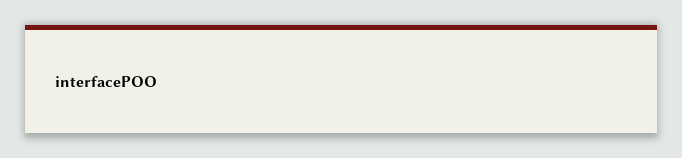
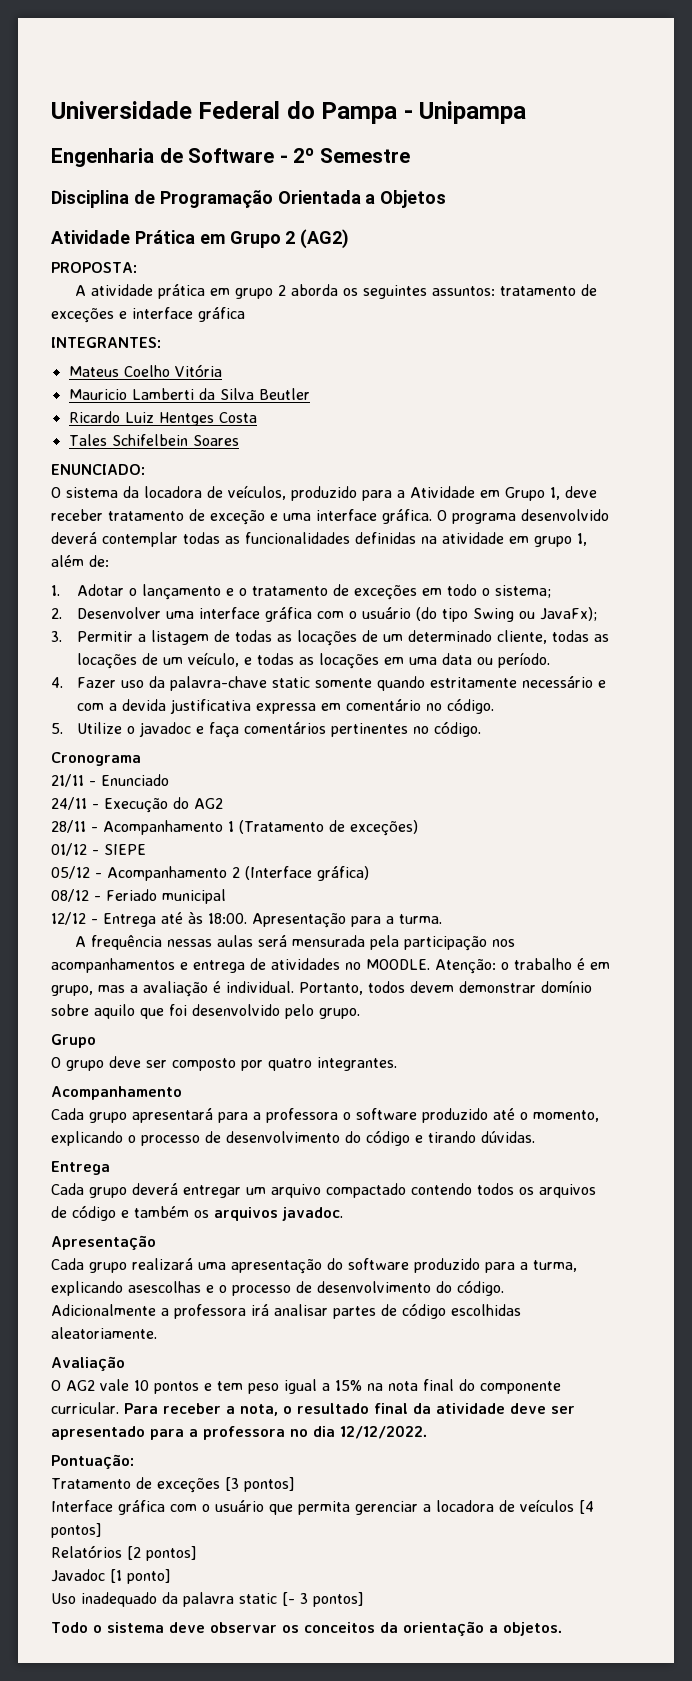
[55,76,157,87] interfacePOO -> [51,101,527,124] [51,148,410,167] [51,190,447,208] [51,229,350,249] [51,262,137,273] [75,284,598,299] [51,307,245,323] [51,337,161,348] [68,364,222,377] [68,388,310,400] [68,411,257,426] [68,434,239,446] [51,464,145,475] [51,485,597,501] [51,509,609,525] [51,532,587,547] [51,555,109,567] [51,584,551,600] [51,607,597,622] [51,630,609,646] [76,652,550,669] [51,676,606,691] [76,698,494,714] [51,721,481,738] [51,752,141,766] [51,774,169,787] [51,797,223,813] [51,820,418,836] [51,843,146,856] [51,866,369,881] [51,889,226,904] [51,912,442,928] [75,935,516,951] [51,958,610,974] [51,980,592,997] [51,1004,360,1019] [51,1034,96,1048] [51,1056,397,1071] [51,1086,182,1100] [51,1108,599,1123] [51,1130,535,1146] [51,1161,110,1175] [51,1183,596,1198] [51,1205,343,1221] [51,1235,156,1250] [51,1258,577,1274] [51,1280,504,1296] [51,1303,521,1319] [51,1327,157,1339] [51,1356,125,1371] [51,1379,561,1394] [51,1402,575,1416] [51,1425,427,1440] [51,1454,134,1469] [51,1477,295,1493] [51,1499,594,1515] [51,1523,102,1538] [51,1545,197,1561] [51,1569,171,1584] [51,1592,364,1607] [51,1621,562,1636] Universidade Federal do Pampa - Unipampa // Engenharia de Software - 2º Semestre // Disciplina de Programação Orientada a Objetos // Atividade Prática em Grupo 2 (AG2) // PROPOSTA: // A atividade prática em grupo 2 aborda os seguintes assuntos: tratamento de exceções e interface gráfica // INTEGRANTES: // Mateus Coelho Vitória // Mauricio Lamberti da Silva Beutler // Ricardo Luiz Hentges Costa // Tales Schifelbein Soares // ENUNCIADO: // O sistema da locadora de veículos, produzido para a Atividade em Grupo 1, deve receber tratamento de exceção e uma interface gráfica. O programa desenvolvido deverá contemplar todas as funcionalidades definidas na atividade em grupo 1, além de: // 1. Adotar o lançamento e o tratamento de exceções em todo o sistema; // 2. Desenvolver uma interface gráfica com o usuário (do tipo Swing ou JavaFx); // 3. Permitir a listagem de todas as locações de um determinado cliente, todas as locações de um veículo, e todas as locações em uma data ou período. // 4. Fazer uso da palavra-chave static somente quando estritamente necessário e com a devida justificativa expressa em comentário no código. // 5. Utilize o javadoc e faça comentários pertinentes no código. // Cronograma // 21/11 - Enunciado // 24/11 - Execução do AG2 // 28/11 - Acompanhamento 1 (Tratamento de exceções) // 01/12 - SIEPE // 05/12 - Acompanhamento 2 (Interface gráfica) // 08/12 - Feriado municipal // 12/12 - Entrega até às 18:00. Apresentação para a turma. // A frequência nessas aulas será mensurada pela participação nos acompanhamentos e entrega de atividades no MOODLE. Atenção: o trabalho é em grupo, mas a avaliação é individual. Portanto, todos devem demonstrar domínio sobre aquilo que foi desenvolvido pelo grupo. // Grupo // O grupo deve ser composto por quatro integrantes. // Acompanhamento // Cada grupo apresentará para a professora o software produzido até o momento, explicando o processo de desenvolvimento do código e tirando dúvidas. // Entrega // Cada grupo deverá entregar um arquivo compactado contendo todos os arquivos de código e também os arquivos javadoc. // Apresentação // Cada grupo realizará uma apresentação do software produzido para a turma, explicando asescolhas e o processo de desenvolvimento do código. Adicionalmente a professora irá analisar partes de código escolhidas aleatoriamente. // Avaliação // O AG2 vale 10 pontos e tem peso igual a 15% na nota final do componente curricular. Para receber a nota, o resultado final da atividade deve ser apresentado para a professora no dia 12/12/2022. // Pontuação: // Tratamento de exceções [3 pontos] // Interface gráfica com o usuário que permita gerenciar a locadora de veículos [4 pontos] // Relatórios [2 pontos] // Javadoc [1 ponto] // Uso inadequado da palavra static [- 3 pontos] // Todo o sistema deve observar os conceitos da orientação a objetos.

